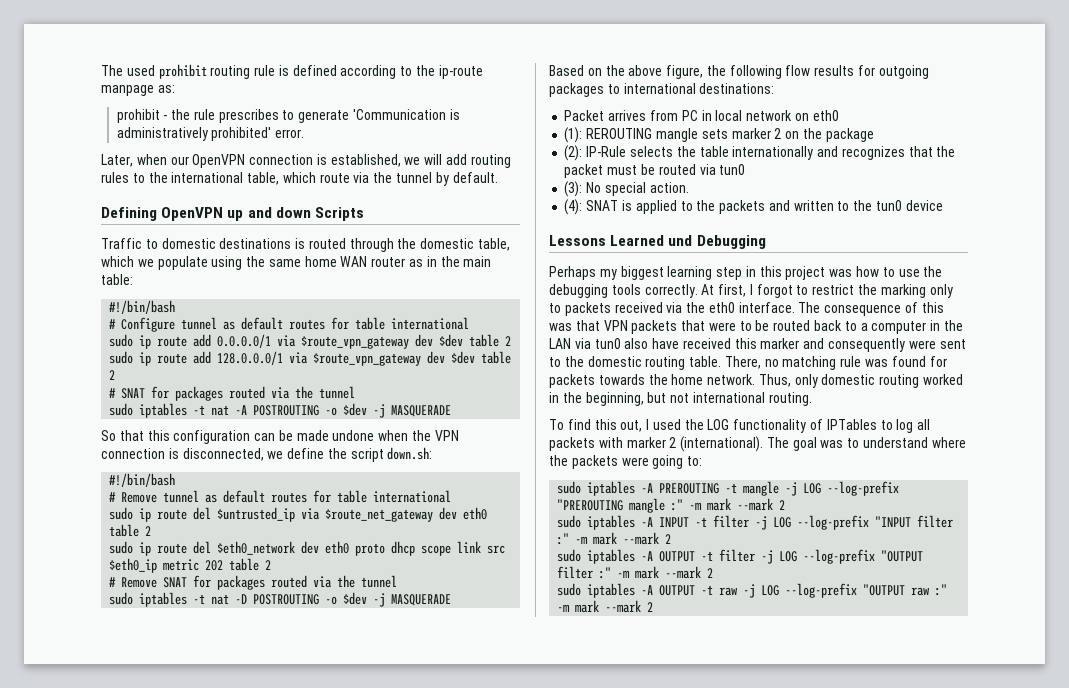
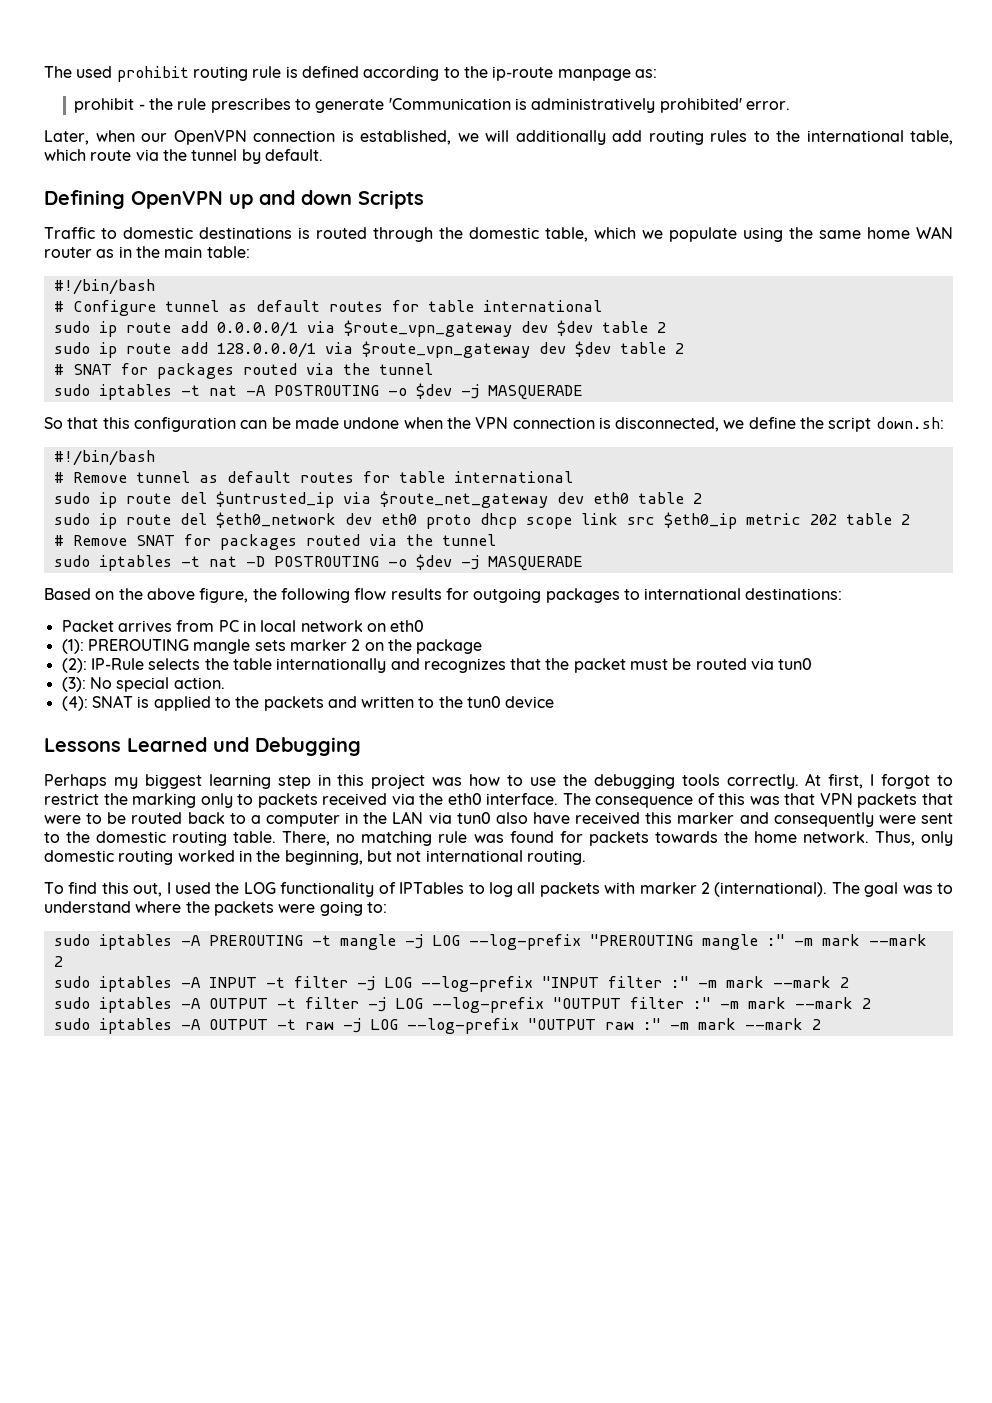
(443, 159) none -> [515,130,606,145] additionally
[586,128,653,139] REROUTING -> [87,639,189,651] PREROUTING

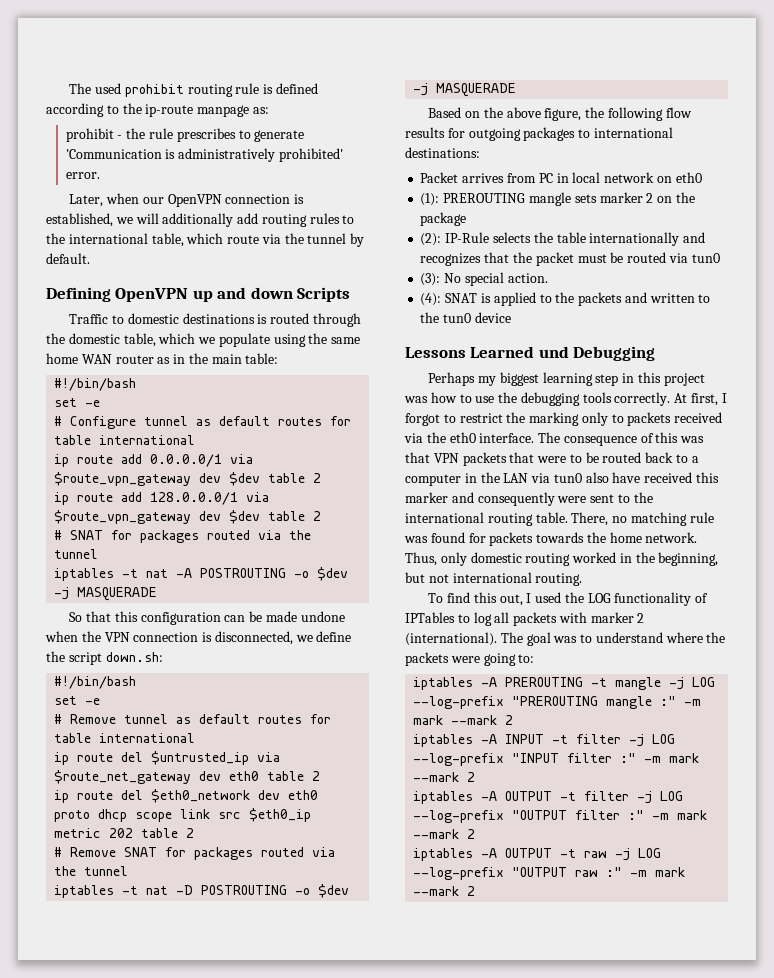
(155, 287) none -> [54,398,101,407] // set -e
[53,321,90,333] sudo -> (196, 440) none
[53,342,90,354] sudo -> (322, 478) none
[53,384,90,396] sudo -> (99, 554) none
(155, 458) none -> [54,696,101,705] // set -e
[53,492,90,504] sudo -> (196, 738) none
[53,513,90,525] sudo -> (321, 776) none
[53,555,90,567] sudo -> (129, 871) none
[96,831,167,843] domestic -> [405,512,484,523] international
[53,934,90,946] sudo -> (535, 658) none
[53,976,90,988] sudo -> (514, 720) none
[53,997,90,1009] sudo -> (476, 777) none
[53,1018,90,1030] sudo -> (476, 834) none

